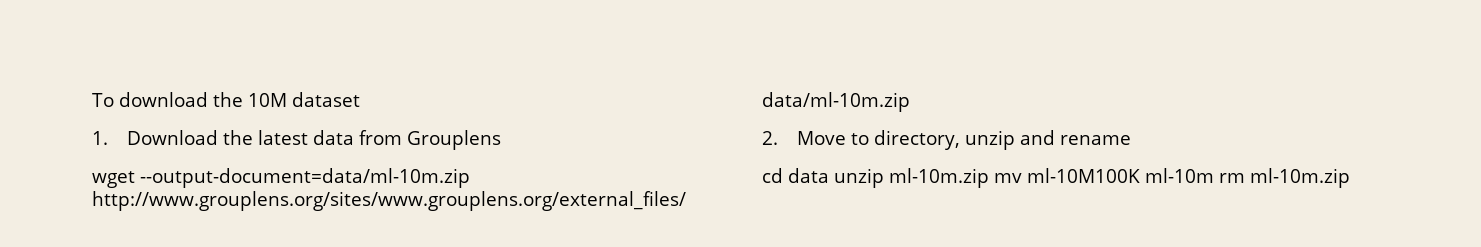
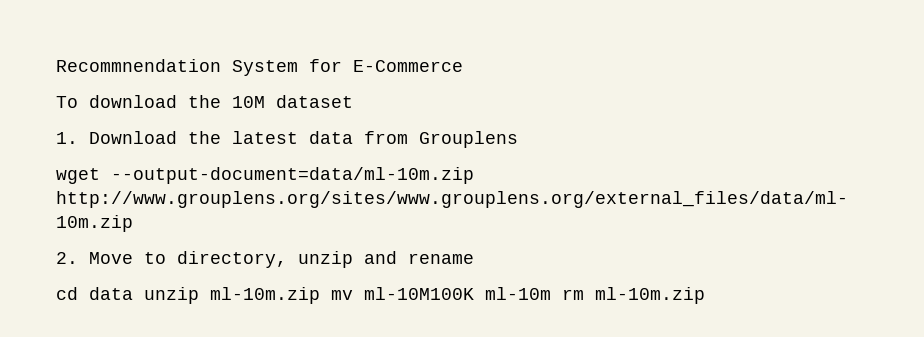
(92, 100) none -> [56,59,463,76] Recommnendation System for E-Commerce //

